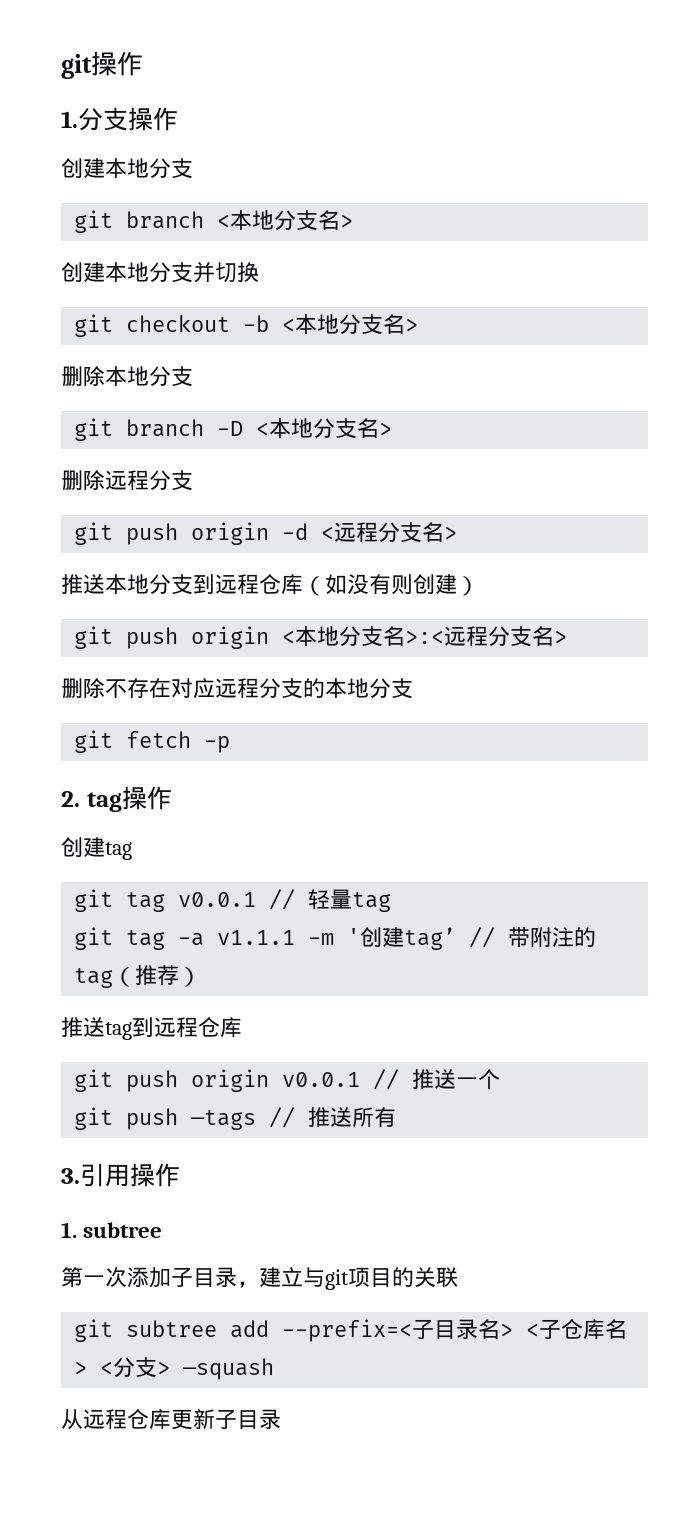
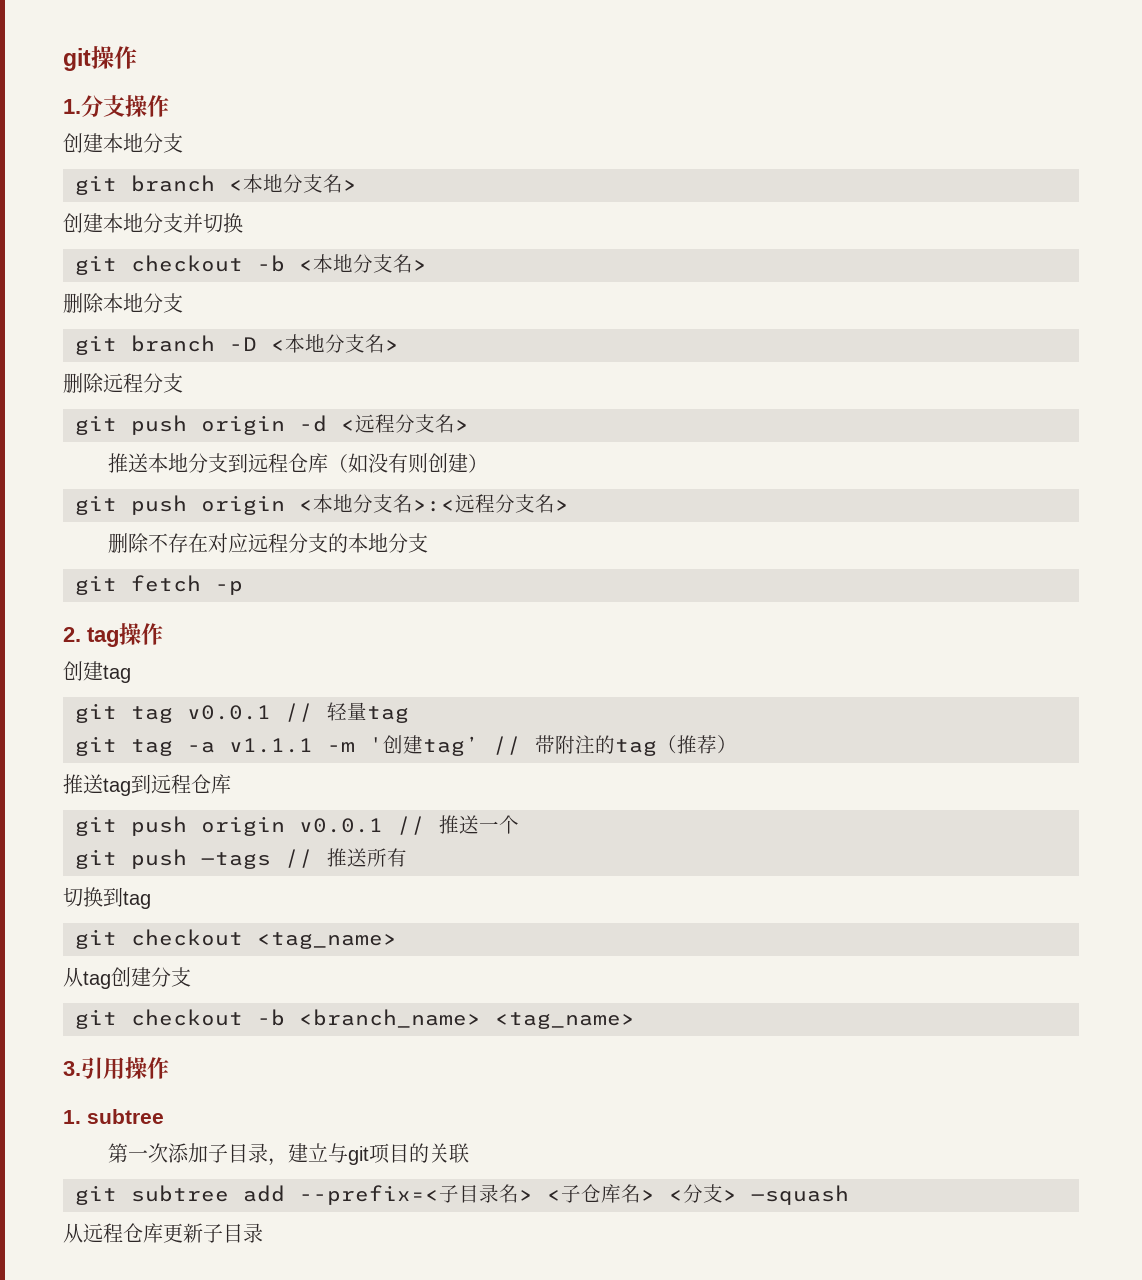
(397, 1117) none -> [63,887,151,909] [75,929,397,949] [63,967,191,989] [75,1009,635,1029] // 切换到tag // git checkout <tag_name> // 从tag创建分支 // git checkout -b <branch_name> <tag_name>

